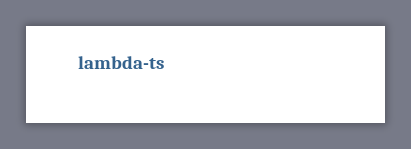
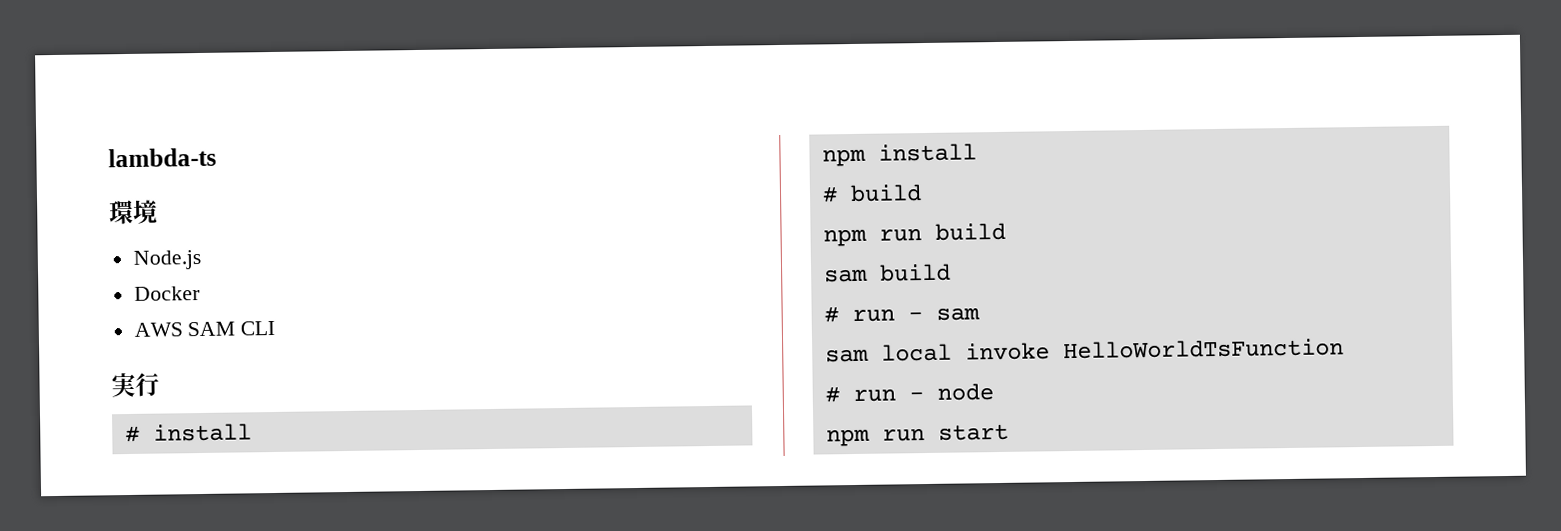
(164, 62) none -> [109,199,158,225] [132,249,201,270] [133,286,200,301] [133,320,276,337] [111,372,160,398] [124,423,252,443] [821,143,977,167] [821,184,922,203] [822,222,1006,247] [823,263,951,283] [823,306,980,323] [824,338,1344,363] [824,383,994,403] [825,423,1009,447] // 環境 // Node.js // Docker // AWS SAM CLI // 実行 // # install // npm install // # build // npm run build // sam build // # run - sam // sam local invoke HelloWorldTsFunction // # run - node // npm run start

